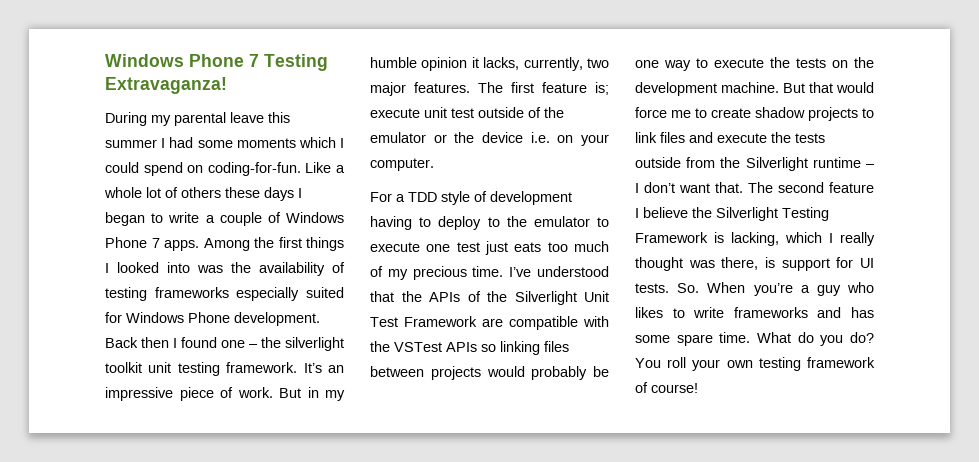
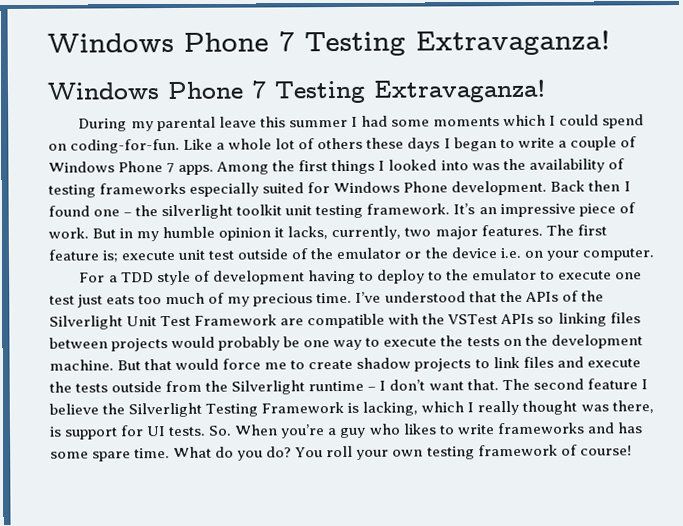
[105,54,328,71] [105,77,227,94] Windows Phone 7 Testing Extravaganza! -> [47,30,611,57] [47,79,547,104] Windows Phone 7 Testing Extravaganza! // Windows Phone 7 Testing Extravaganza!

